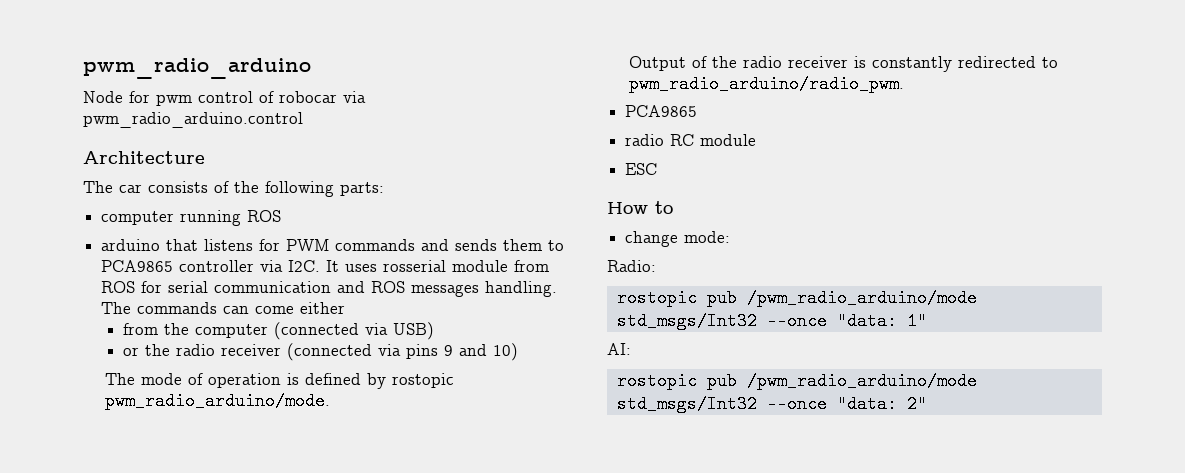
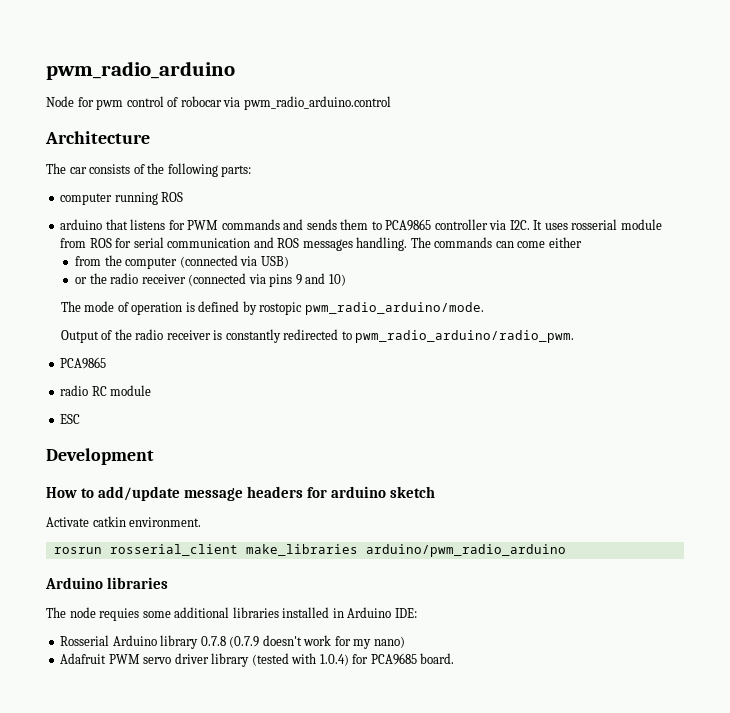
(658, 169) none -> [46,448,154,465] // Development
[625,231,731,247] [607,260,656,272] [616,289,977,307] [616,312,927,330] [607,343,631,355] [616,372,977,390] [616,395,927,413] // change mode: // Radio: // rostopic pub /pwm_radio_arduino/mode std_msgs/Int32 --once "data: 1" // AI: // rostopic pub /pwm_radio_arduino/mode std_msgs/Int32 --once "data: 2" -> [98,486,436,501] [46,516,202,527] [53,544,566,557] [45,577,169,589] [46,607,417,621] [60,635,405,649] [60,653,455,667] add/update message headers for arduino sketch // Activate catkin environment. // rosrun rosserial_client make_libraries arduino/pwm_radio_arduino // Arduino libraries // The node requies some additional libraries installed in Arduino IDE: // Rosserial Arduino library 0.7.8 (0.7.9 doesn't work for my nano) // Adafruit PWM servo driver library (tested with 1.0.4) for PCA9685 board.

